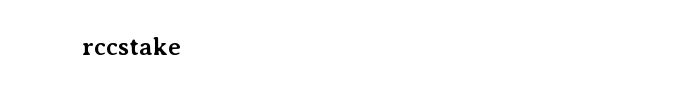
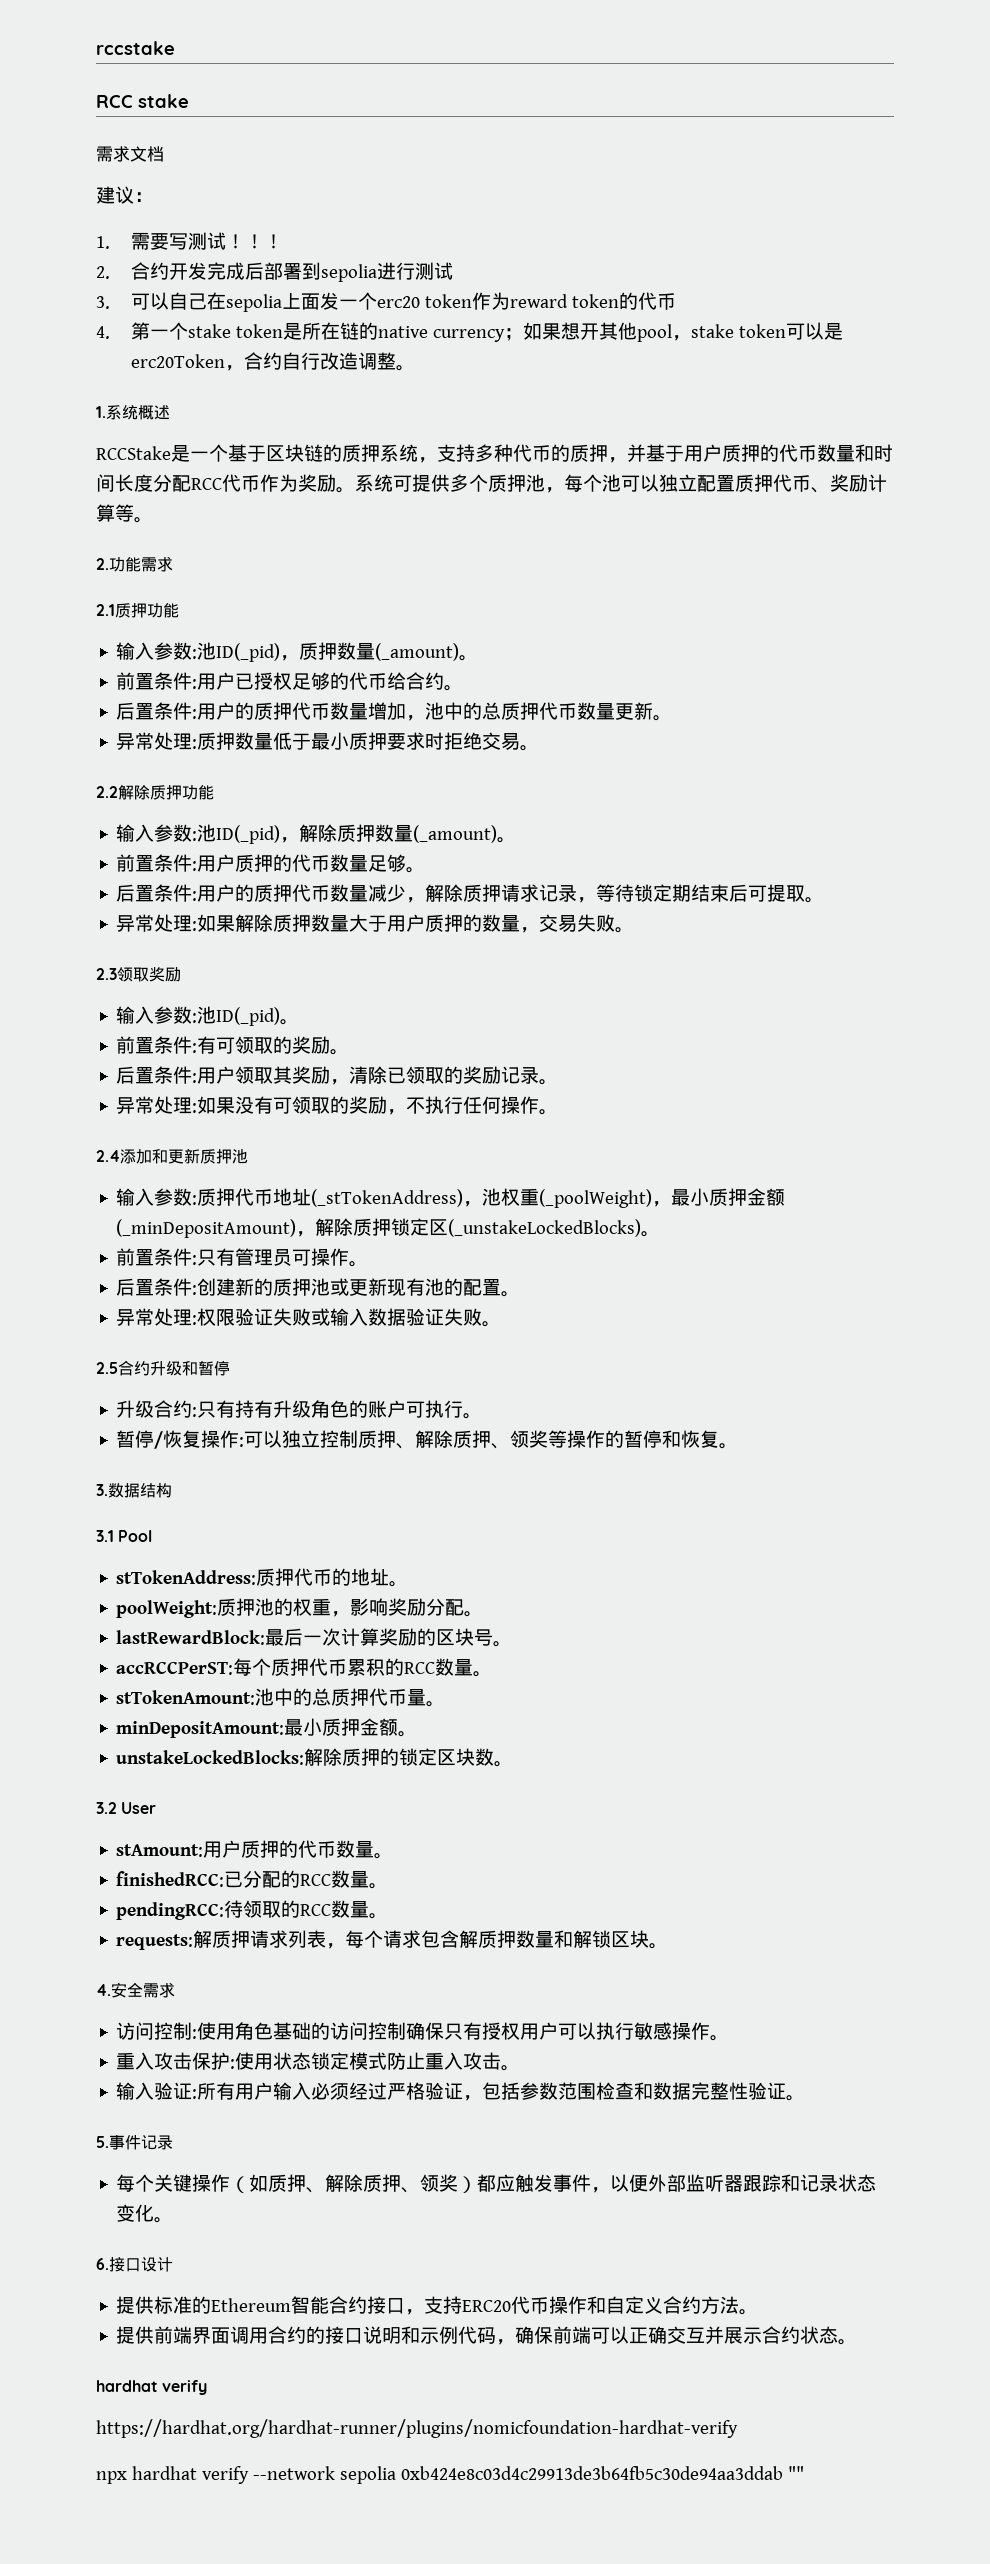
(181, 46) none -> [96,94,189,108] [96,146,164,162] [96,186,153,204] [96,232,284,250] [96,262,454,282] [96,292,677,312] [96,322,844,342] [131,352,416,371] [96,405,170,420] [96,444,893,463] [96,474,887,493] [96,504,153,523] [96,556,173,572] [96,603,179,618] [116,642,479,662] [116,672,464,691] [116,702,673,721] [116,732,540,751] [96,785,214,800] [116,824,517,844] [116,854,426,873] [116,884,825,903] [116,914,635,933] [96,967,181,982] [116,1006,300,1026] [116,1036,350,1055] [116,1066,559,1085] [116,1096,559,1115] [96,1148,248,1164] [116,1188,786,1208] [116,1218,661,1238] [116,1248,369,1267] [116,1278,521,1297] [116,1308,502,1327] [96,1360,230,1376] [116,1400,483,1419] [116,1430,739,1449] [96,1483,172,1498] [96,1530,153,1542] [116,1568,409,1587] [116,1598,484,1618] [116,1628,513,1647] [116,1658,493,1677] [116,1688,446,1707] [116,1718,418,1738] [116,1748,514,1767] [96,1802,157,1814] [116,1840,394,1859] [116,1870,389,1889] [116,1900,389,1920] [116,1930,669,1950] [96,1982,175,1998] [116,2022,730,2041] [116,2052,521,2071] [116,2082,806,2101] [96,2135,173,2150] [116,2174,877,2193] [116,2204,174,2223] [96,2257,173,2272] [116,2296,759,2315] [116,2326,858,2345] [96,2380,208,2395] [96,2419,738,2438] [96,2466,804,2484] // RCC stake // 需求文档 // 建议： // 1.需要写测试！！！ // 2.合约开发完成后部署到sepolia进行测试 // 3.可以自己在sepolia上面发一个erc20 token作为reward token的代币 // 4.第一个stake token是所在链的native currency；如果想开其他pool，stake token可以是erc20Token，合约自行改造调整。 // 1.系统概述 // RCCStake是一个基于区块链的质押系统，支持多种代币的质押，并基于用户质押的代币数量和时间长度分配RCC代币作为奖励。系统可提供多个质押池，每个池可以独立配置质押代币、奖励计算等。 // 2.功能需求 // 2.1质押功能 // 输入参数:池ID(_pid)，质押数量(_amount)。 // 前置条件:用户已授权足够的代币给合约。 // 后置条件:用户的质押代币数量增加，池中的总质押代币数量更新。 // 异常处理:质押数量低于最小质押要求时拒绝交易。 // 2.2解除质押功能 // 输入参数:池ID(_pid)，解除质押数量(_amount)。 // 前置条件:用户质押的代币数量足够。 // 后置条件:用户的质押代币数量减少，解除质押请求记录，等待锁定期结束后可提取。 // 异常处理:如果解除质押数量大于用户质押的数量，交易失败。 // 2.3领取奖励 // 输入参数:池ID(_pid)。 // 前置条件:有可领取的奖励。 // 后置条件:用户领取其奖励，清除已领取的奖励记录。 // 异常处理:如果没有可领取的奖励，不执行任何操作。 // 2.4添加和更新质押池 // 输入参数:质押代币地址(_stTokenAddress)，池权重(_poolWeight)，最小质押金额(_minDepositAmount)，解除质押锁定区(_unstakeLockedBlocks)。 // 前置条件:只有管理员可操作。 // 后置条件:创建新的质押池或更新现有池的配置。 // 异常处理:权限验证失败或输入数据验证失败。 // 2.5合约升级和暂停 // 升级合约:只有持有升级角色的账户可执行。 // 暂停/恢复操作:可以独立控制质押、解除质押、领奖等操作的暂停和恢复。 // 3.数据结构 // 3.1 Pool // stTokenAddress:质押代币的地址。 // poolWeight:质押池的权重，影响奖励分配。 // lastRewardBlock:最后一次计算奖励的区块号。 // accRCCPerST:每个质押代币累积的RCC数量。 // stTokenAmount:池中的总质押代币量。 // minDepositAmount:最小质押金额。 // unstakeLockedBlocks:解除质押的锁定区块数。 // 3.2 User // stAmount:用户质押的代币数量。 // finishedRCC:已分配的RCC数量。 // pendingRCC:待领取的RCC数量。 // requests:解质押请求列表，每个请求包含解质押数量和解锁区块。 // 4.安全需求 // 访问控制:使用角色基础的访问控制确保只有授权用户可以执行敏感操作。 // 重入攻击保护:使用状态锁定模式防止重入攻击。 // 输入验证:所有用户输入必须经过严格验证，包括参数范围检查和数据完整性验证。 // 5.事件记录 // 每个关键操作（如质押、解除质押、领奖）都应触发事件，以便外部监听器跟踪和记录状态变化。 // 6.接口设计 // 提供标准的Ethereum智能合约接口，支持ERC20代币操作和自定义合约方法。 // 提供前端界面调用合约的接口说明和示例代码，确保前端可以正确交互并展示合约状态。 // hardhat verify // https://hardhat.org/hardhat-runner/plugins/nomicfoundation-hardhat-verify // npx hardhat verify --network sepolia 0xb424e8c03d4c29913de3b64fb5c30de94aa3ddab ""

